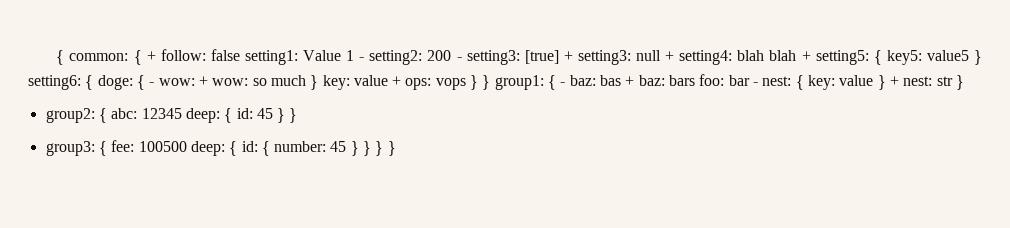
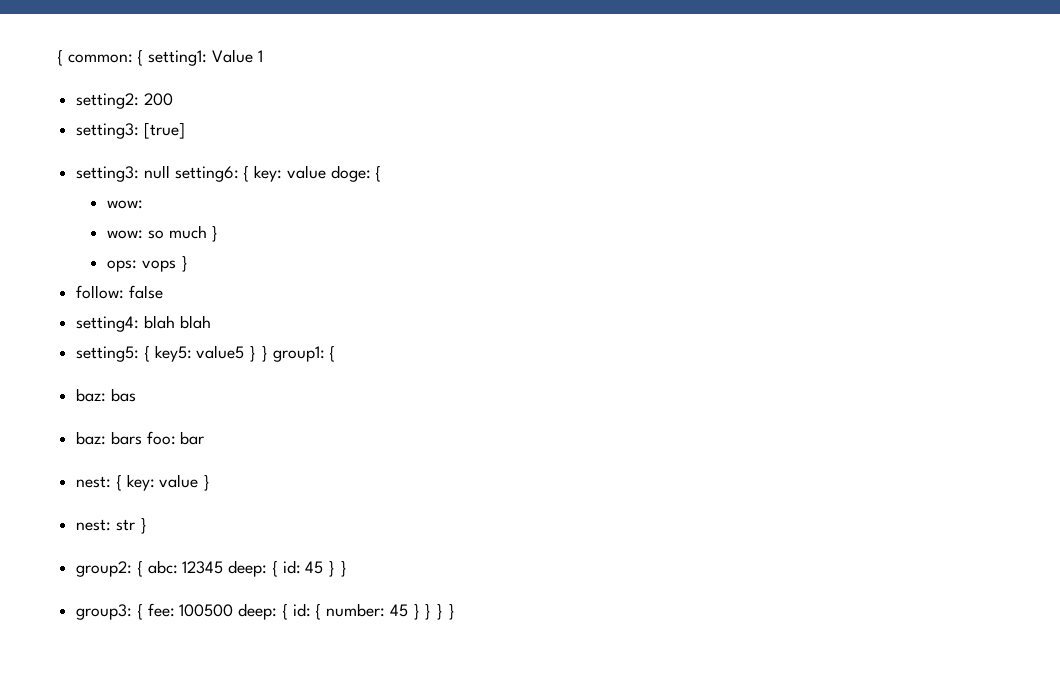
[146,49,240,61] + follow: false -> (144, 57) none
[359,57,365,61] - -> (263, 56) //
[456,57,462,61] - -> (173, 99) //
[563,51,573,61] + -> (185, 130) //
[665,51,675,61] + -> [174,165,382,182] [107,200,144,209] [107,225,219,242] [107,255,188,272] [76,285,163,299] setting6: { key: value doge: { // wow: // wow: so much } // ops: vops } // follow: false //
[801,51,811,61] + -> (211, 322) //
[28,75,479,90] setting6: { doge: { - wow: + wow: so much } key: value + ops: vops } -> (257, 353) none
[560,82,566,86] - -> (336, 353) //
[625,76,635,86] + -> (136, 395) //
[752,82,758,86] - -> (205, 438) //
[889,76,899,86] + -> (211, 482) //

